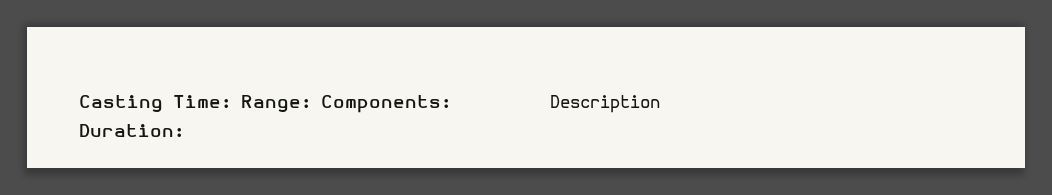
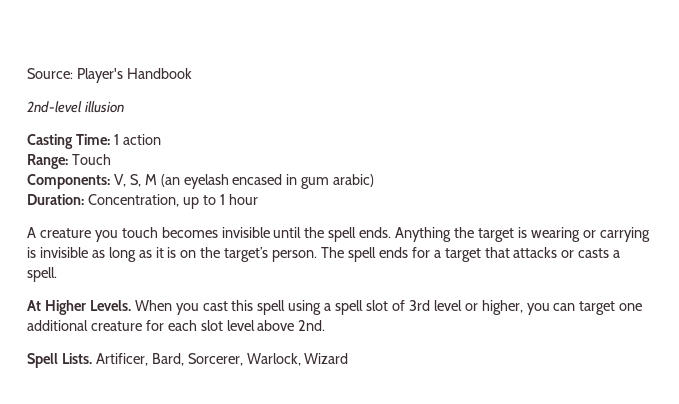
[79,95,451,113] [79,124,184,137] [550,95,660,113] Casting Time: Range: Components: Duration: // Description -> [27,68,192,83] [27,101,124,113] [27,134,161,149] [27,154,111,169] [27,174,375,189] [27,194,258,209] [27,227,650,242] [27,247,621,262] [27,267,57,282] [27,300,643,315] [27,320,326,331] [27,353,349,368] Source: Player's Handbook // 2nd-level illusion // Casting Time: 1 action // Range: Touch // Components: V, S, M (an eyelash encased in gum arabic) // Duration: Concentration, up to 1 hour // A creature you touch becomes invisible until the spell ends. Anything the target is wearing or carrying is invisible as long as it is on the target’s person. The spell ends for a target that attacks or casts a spell. // At Higher Levels. When you cast this spell using a spell slot of 3rd level or higher, you can target one additional creature for each slot level above 2nd. // Spell Lists. Artificer, Bard, Sorcerer, Warlock, Wizard

